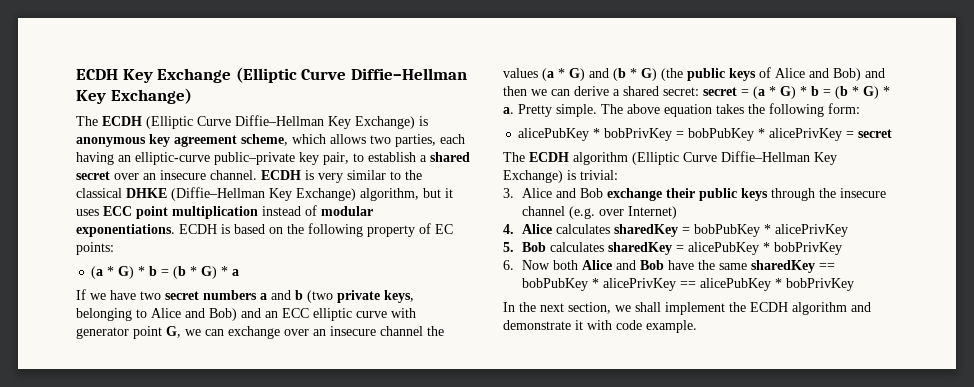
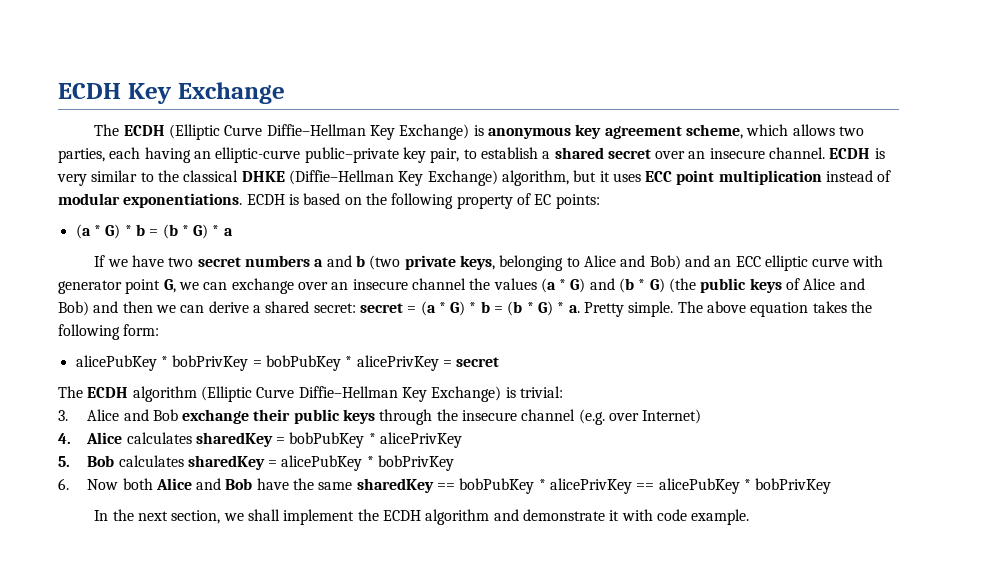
[235,67,467,83] [76,88,192,104] (Elliptic Curve Diffie–Hellman Key Exchange) -> (285, 93) none

